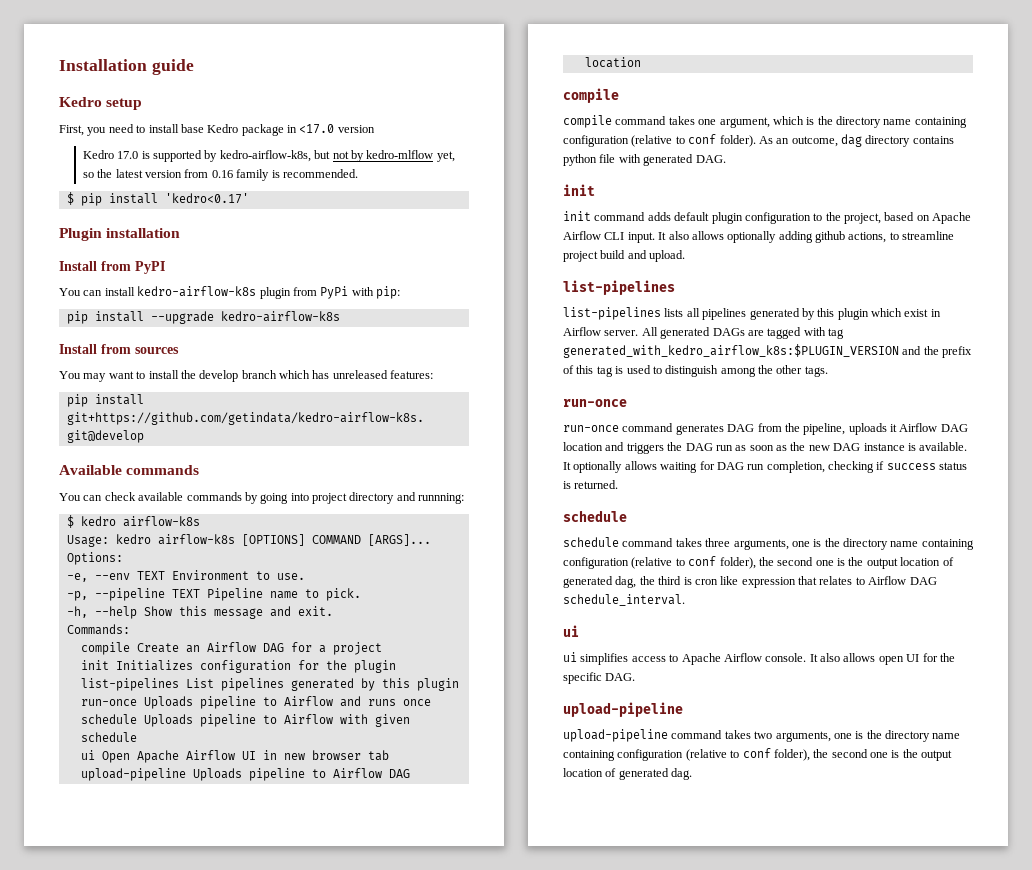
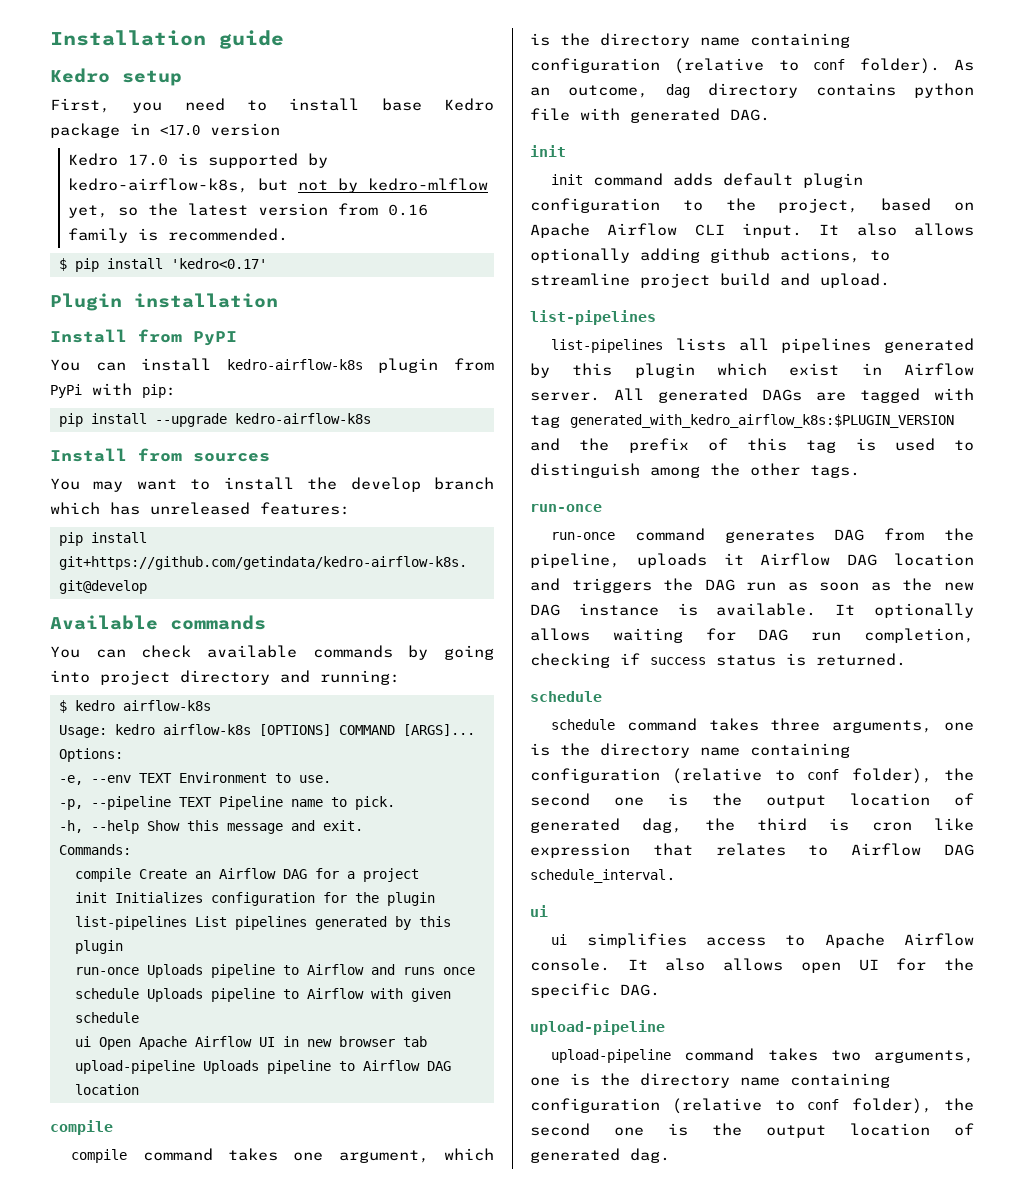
[418,493,465,504] runnning: -> [320,670,400,685] running:

